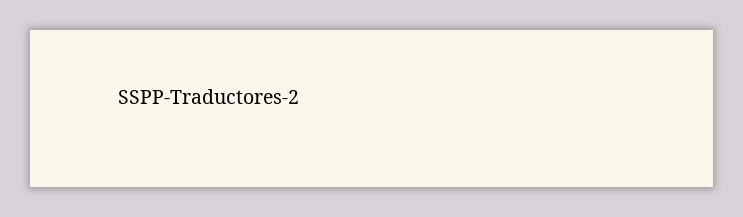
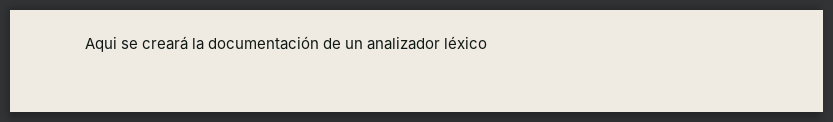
[118,89,299,104] SSPP-Traductores-2 -> [85,36,488,52] Aqui se creará la documentación de un analizador léxico

